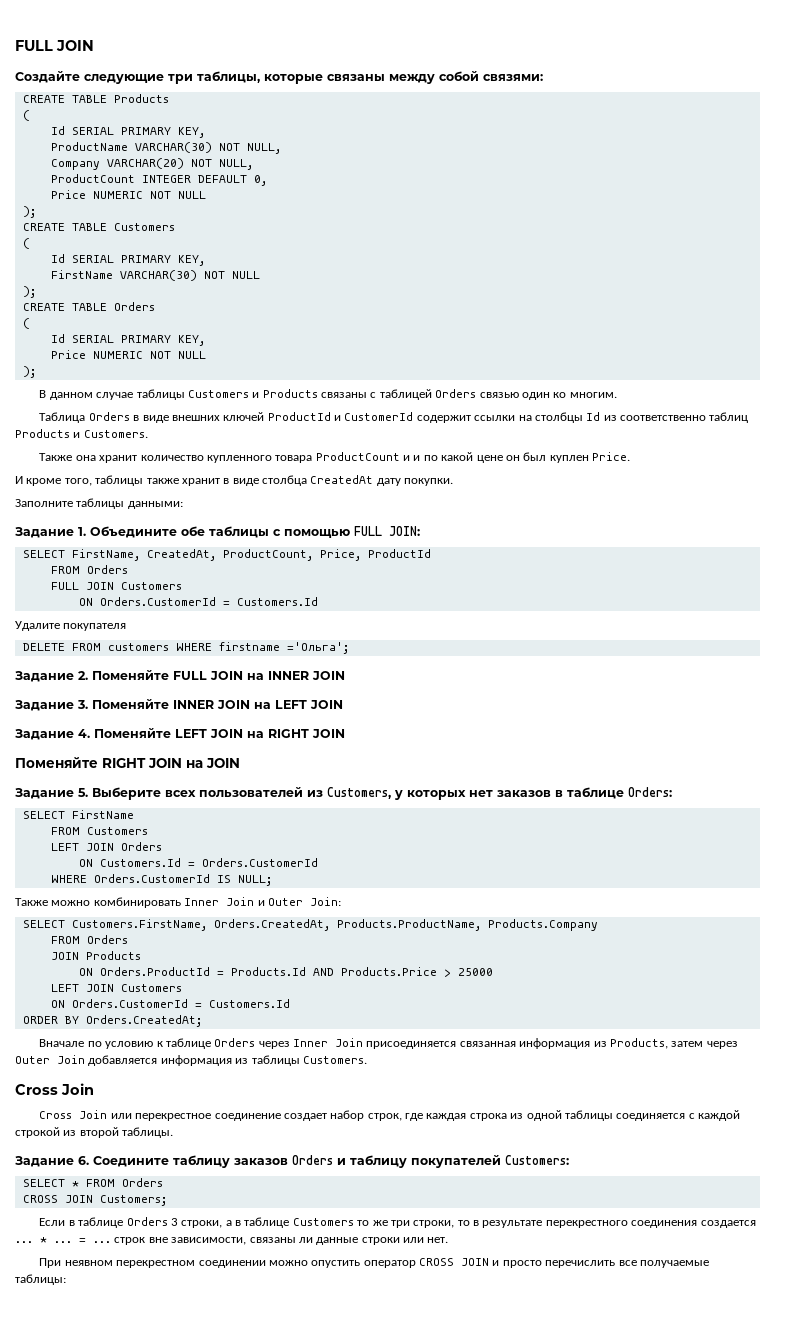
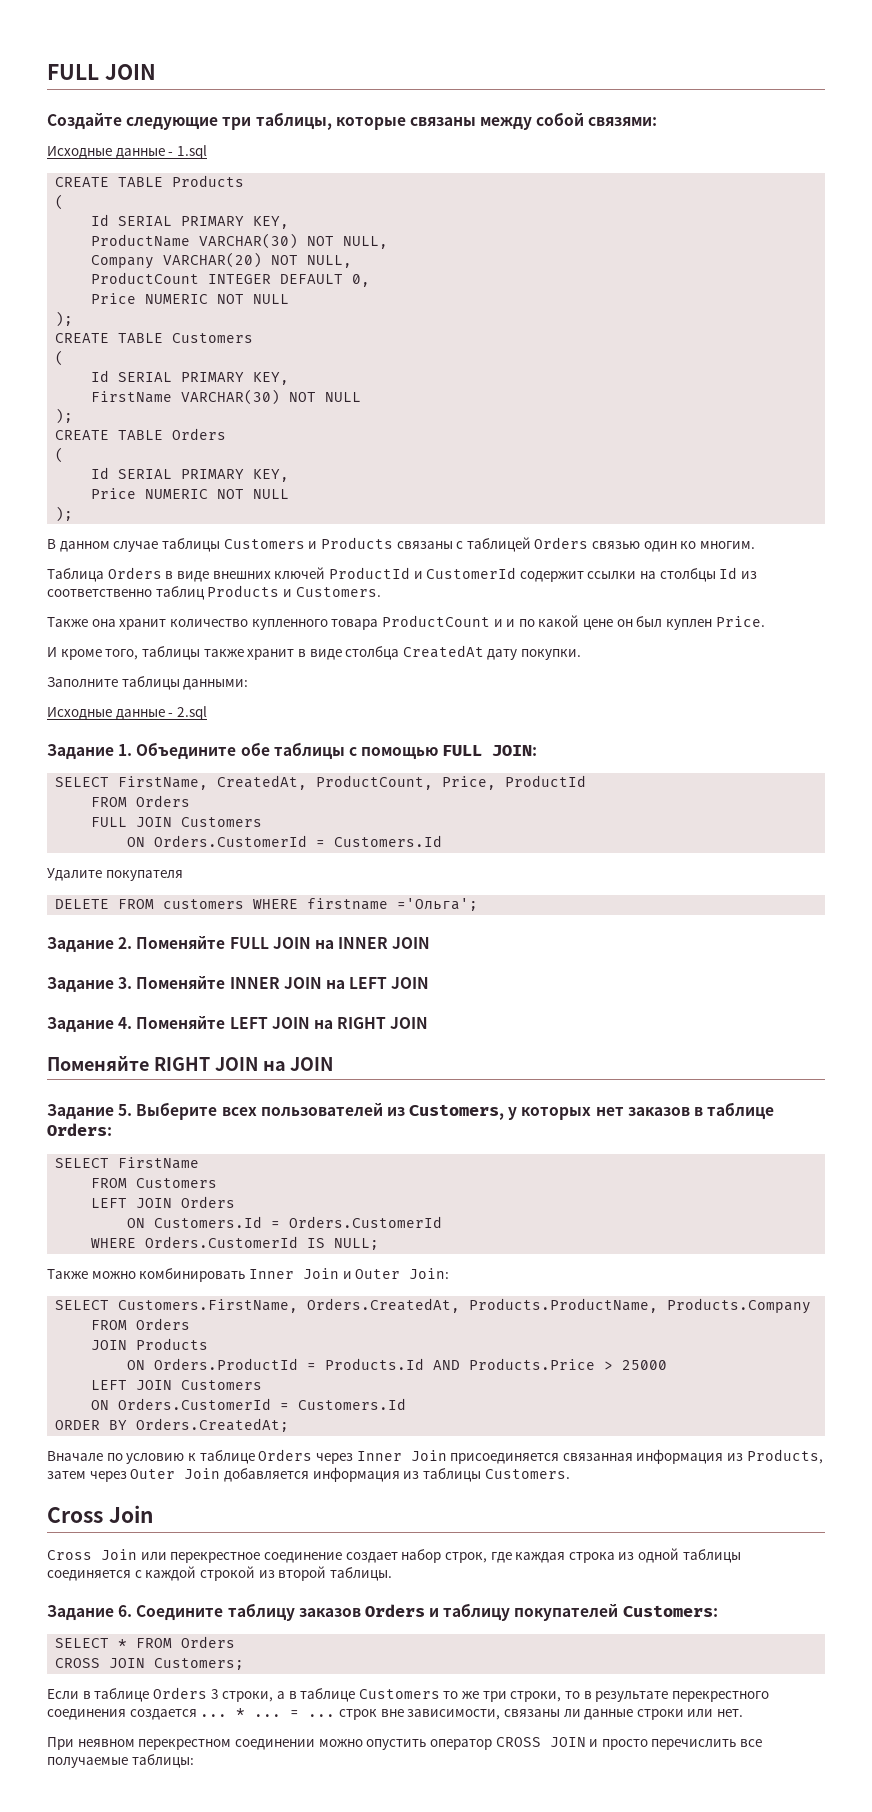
(543, 77) none -> [47,145,207,159] // Исходные данные - 1.sql
(183, 505) none -> [47,706,207,720] // Исходные данные - 2.sql

